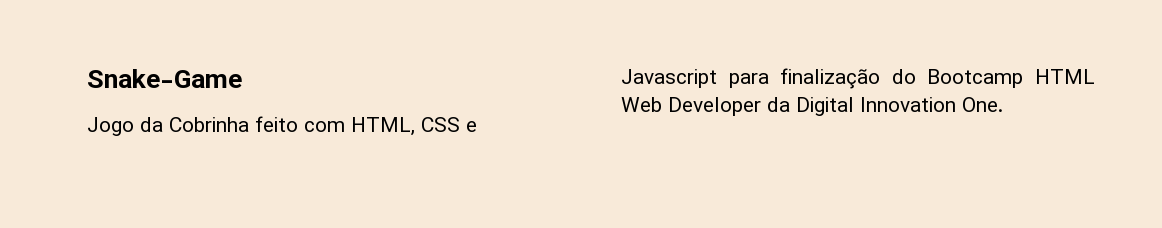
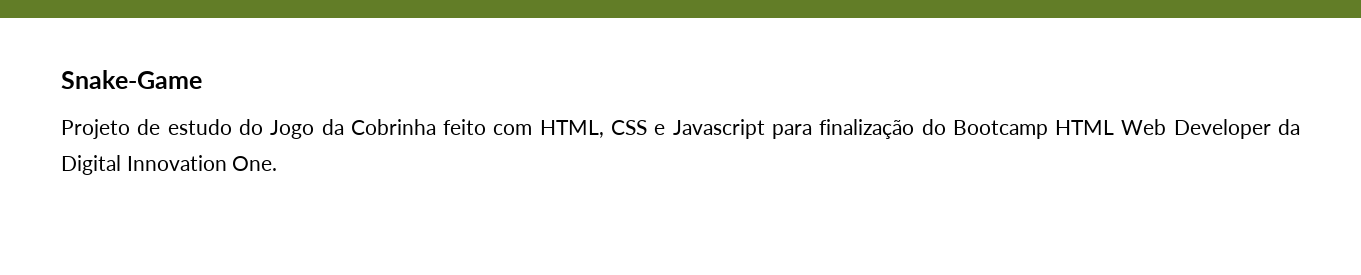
(242, 78) none -> [61,119,263,139] Projeto de estudo do

